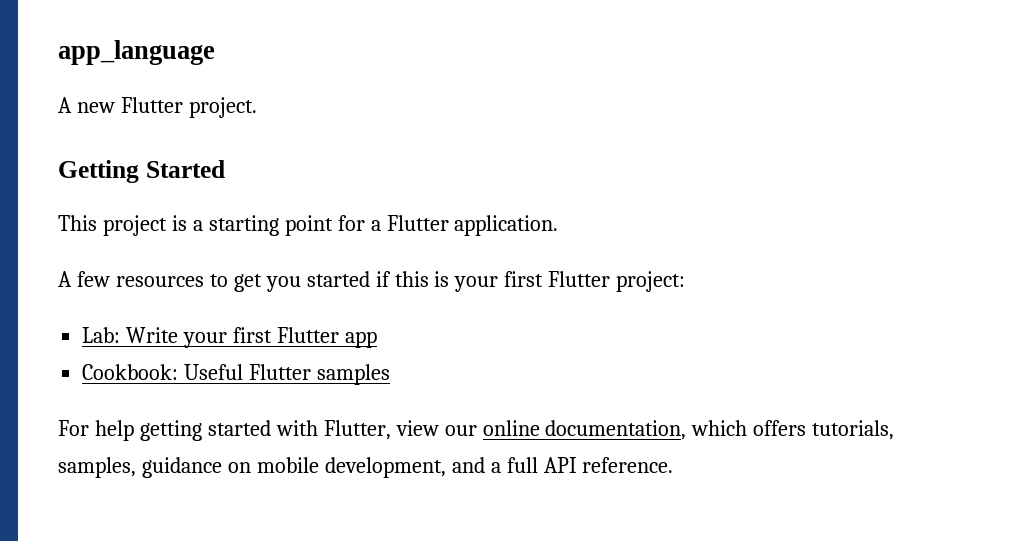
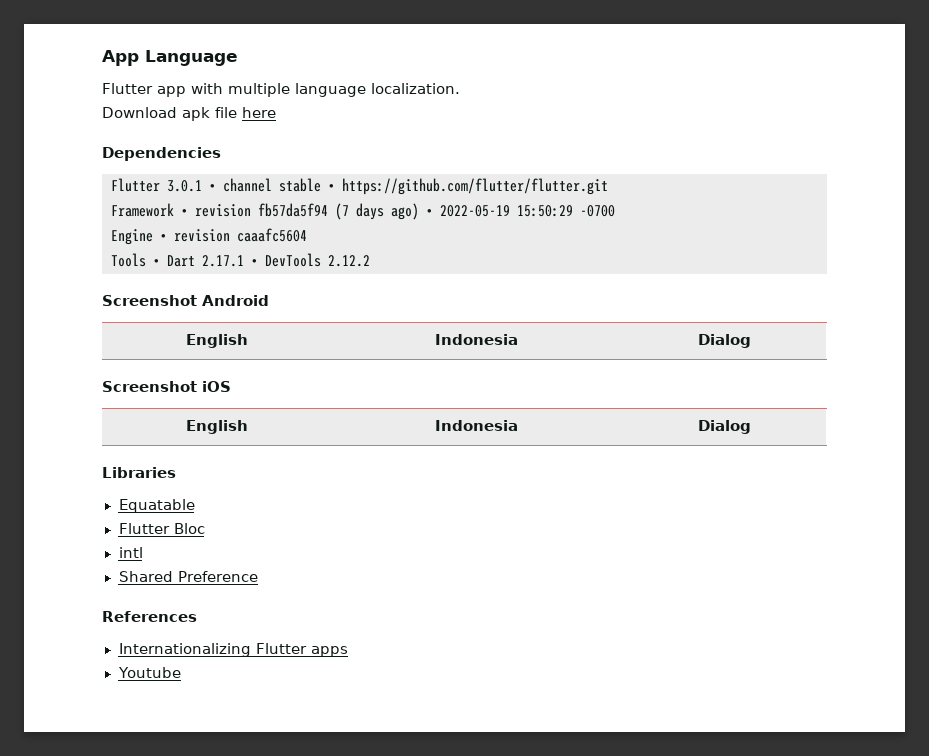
[58,40,215,65] [58,97,257,118] [58,160,225,183] [58,215,559,236] [58,271,686,292] [82,327,377,348] [82,364,391,385] [58,420,895,441] [58,457,674,478] app_language // A new Flutter project. // Getting Started // This project is a starting point for a Flutter application. // A few resources to get you started if this is your first Flutter project: // Lab: Write your first Flutter app // Cookbook: Useful Flutter samples // For help getting started with Flutter, view our online documentation, which offers tutorials, samples, guidance on mobile development, and a full API reference. -> [102,50,238,66] [102,83,460,97] [102,107,276,121] [102,147,221,161] [111,178,608,195] [111,203,615,220] [111,228,307,245] [111,253,370,267] [102,295,269,306] [186,334,248,348] [435,334,518,345] [697,334,751,348] [102,381,231,392] [186,420,248,434] [435,420,518,431] [697,420,751,434] [102,467,176,478] [118,499,195,513] [118,523,205,534] [118,547,143,558] [118,571,258,582] [102,611,197,622] [118,643,348,657] [117,667,182,678] App Language // Flutter app with multiple language localization. // Download apk file here // Dependencies // Flutter 3.0.1 • channel stable • https://github.com/flutter/flutter.git // Framework • revision fb57da5f94 (7 days ago) • 2022-05-19 15:50:29 -0700 // Engine • revision caaafc5604 // Tools • Dart 2.17.1 • DevTools 2.12.2 // Screenshot Android // English | Indonesia | Dialog // Screenshot iOS // English | Indonesia | Dialog // Libraries // Equatable // Flutter Bloc // intl // Shared Preference // References // Internationalizing Flutter apps // Youtube

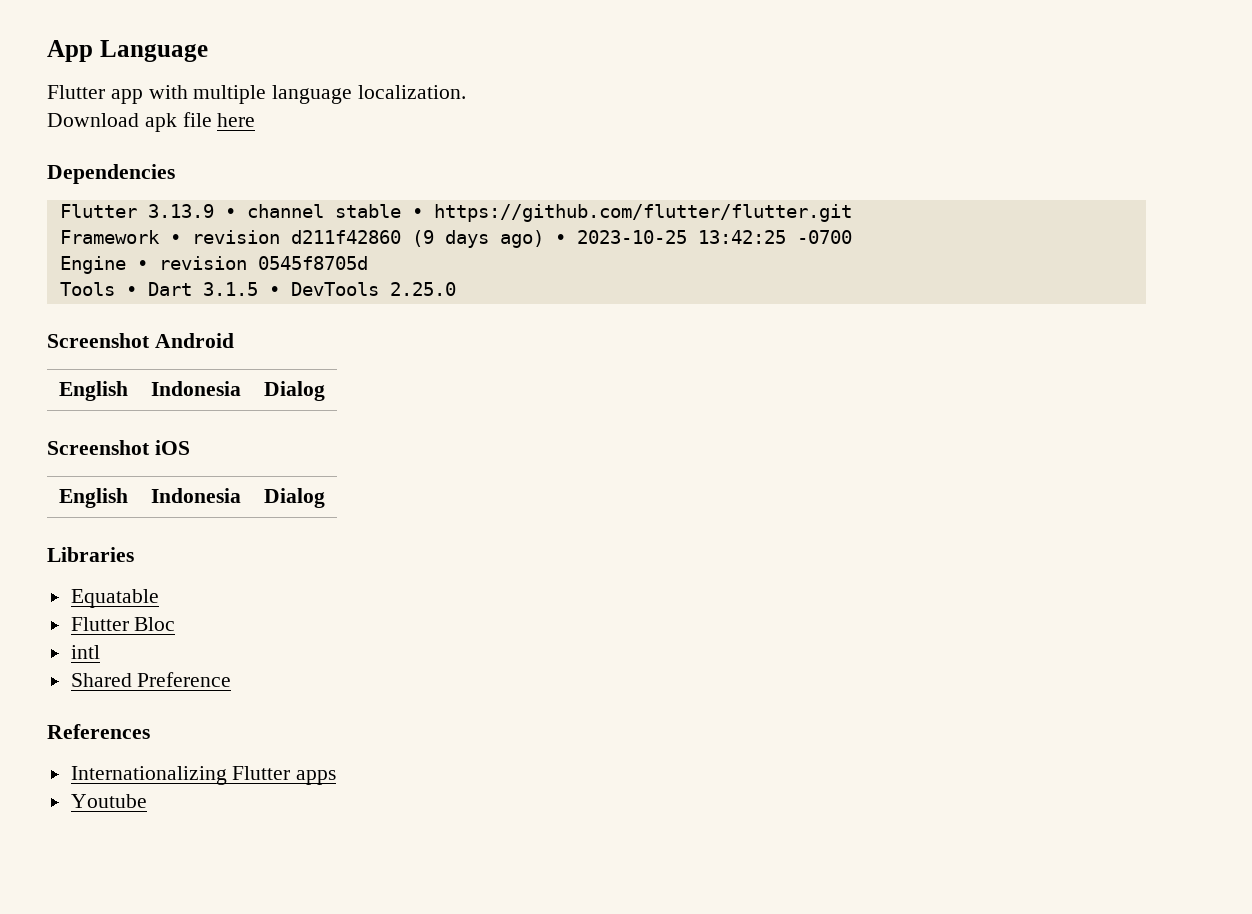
[167,180,202,192] 3.0.1 -> [147,204,214,218] 3.13.9
[258,203,349,220] fb57da5f94 (7 -> [290,230,434,247] d211f42860 (9
[440,205,573,217] 2022-05-19 15:50:29 -> [576,230,786,244] 2023-10-25 13:42:25
[237,228,307,242] caaafc5604 -> [257,256,368,270] 0545f8705d
[202,255,244,267] 2.17.1 -> [202,282,258,296] 3.1.5
[328,255,370,267] 2.12.2 -> [389,282,456,296] 2.25.0

